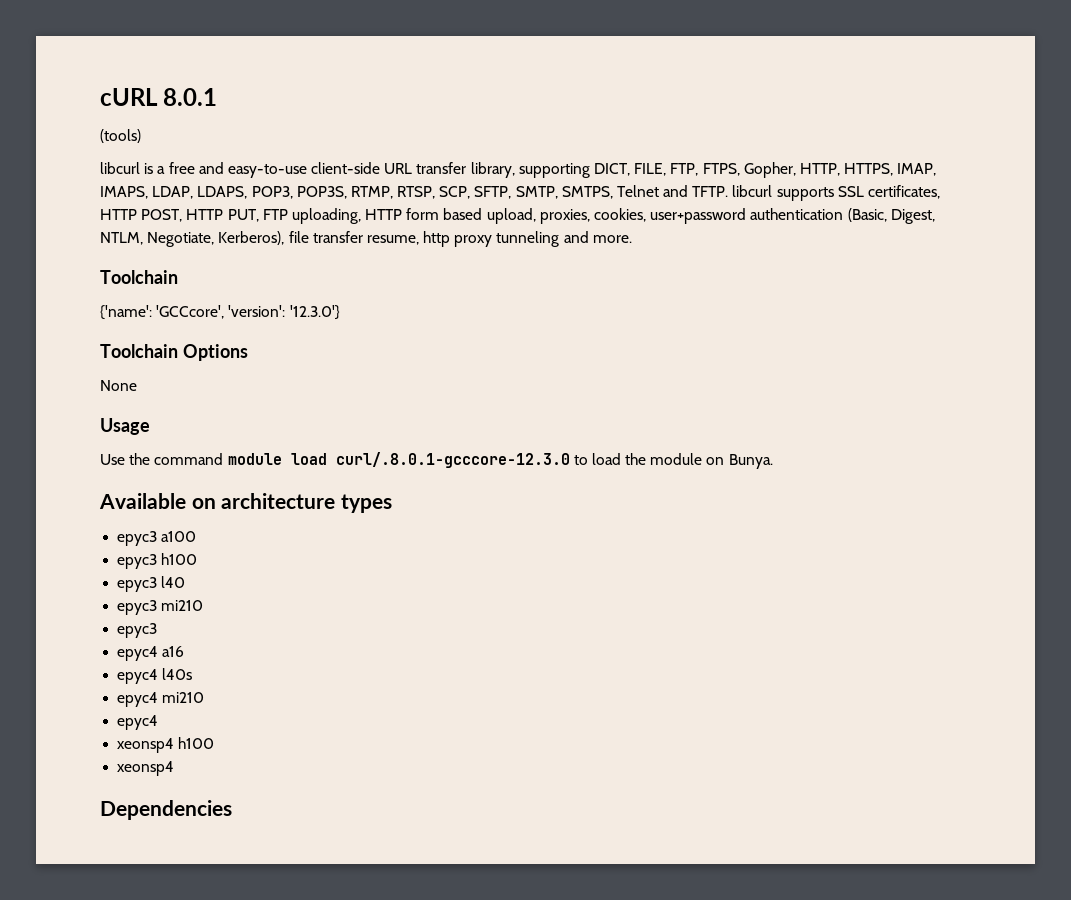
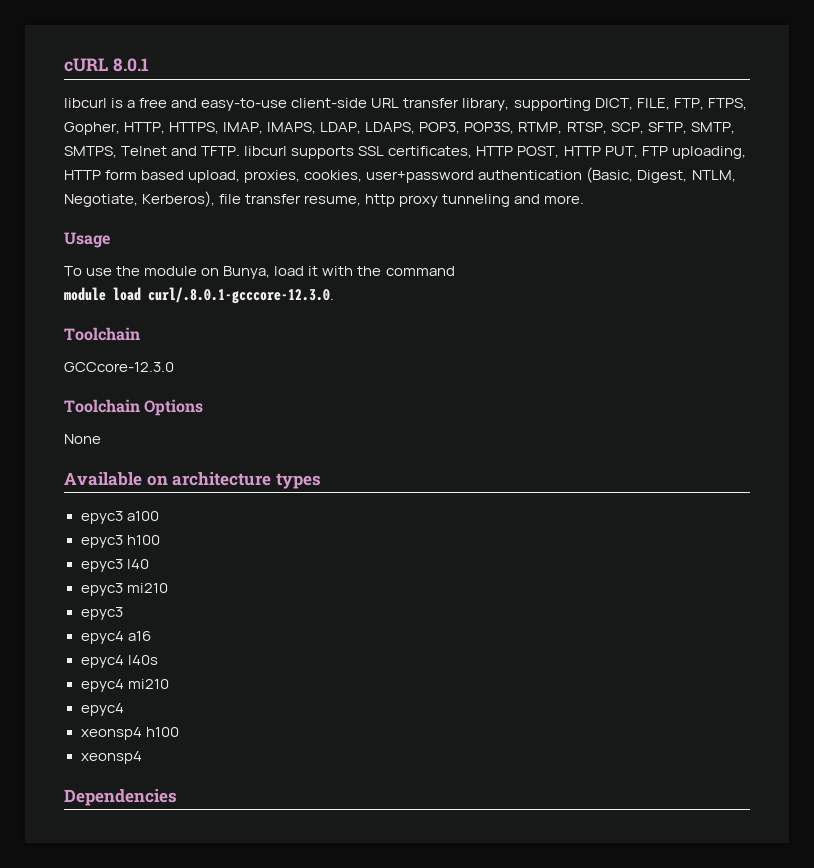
[100,129,141,143] // (tools) -> (149, 65) none
[100,270,178,284] [100,305,340,320] [100,344,248,361] [100,380,137,391] [100,418,150,435] [100,452,773,469] Toolchain // {'name': 'GCCcore', 'version': '12.3.0'} // Toolchain Options // None // Usage // Use the command module load curl/.8.0.1-gcccore-12.3.0 to load the module on Bunya. -> [64,232,110,248] [64,266,455,279] [64,287,334,304] [64,327,140,341] [64,362,174,372] [64,399,204,416] [64,434,101,444] Usage // To use the module on Bunya, load it with the command // module load curl/.8.0.1-gcccore-12.3.0. // Toolchain // GCCcore-12.3.0 // Toolchain Options // None

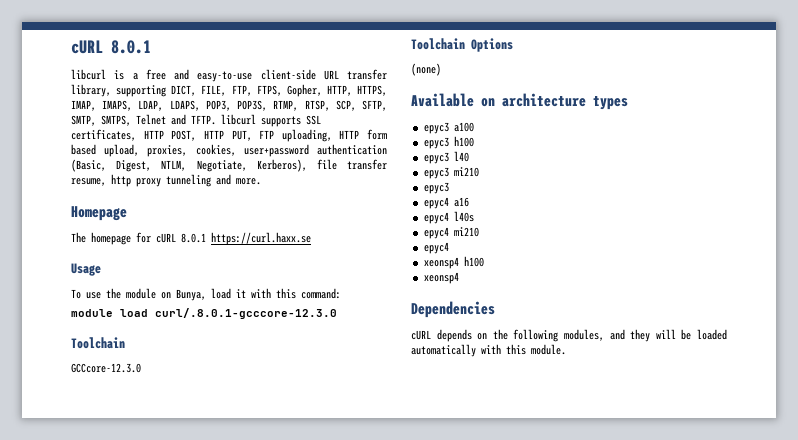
(585, 199) none -> [71,206,127,221] [71,232,311,245] // Homepage // The homepage for cURL 8.0.1 https://curl.haxx.se
[357,266,455,276] the command -> [276,288,341,299] this command:
[148,287,334,304] curl/.8.0.1-gcccore-12.3.0. -> [155,308,337,319] curl/.8.0.1-gcccore-12.3.0
[64,434,101,444] // None -> [411,63,441,76] // (none)
(177, 797) none -> [411,329,727,342] [411,344,566,357] // cURL depends on the following modules, and they will be loaded automatically with this module.

